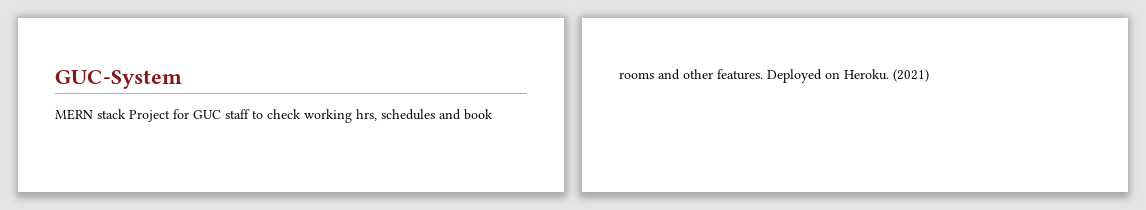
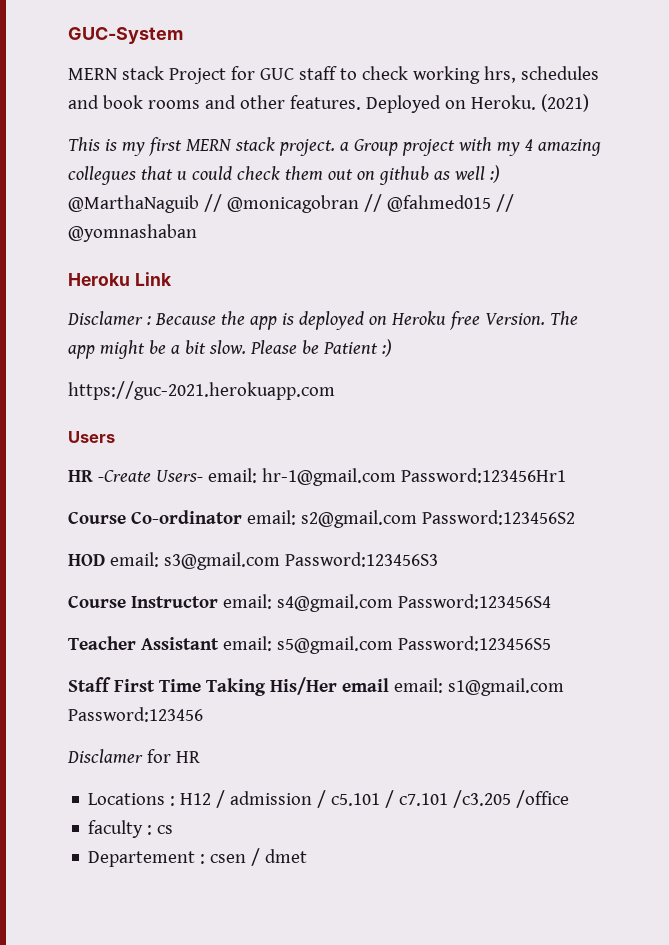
(929, 75) none -> [68,137,601,156] [68,165,500,185] [68,194,514,213] [68,224,197,242] [68,272,172,286] [67,311,578,330] [68,339,392,359] [68,381,335,400] [68,431,115,443] [68,468,566,486] [68,510,575,528] [68,552,438,570] [68,594,551,612] [68,636,551,654] [68,677,564,696] [68,707,203,722] [67,749,200,763] [88,790,570,808] [88,820,174,838] [88,848,308,867] // This is my first MERN stack project. a Group project with my 4 amazing collegues that u could check them out on github as well :) @MarthaNaguib // @monicagobran // @fahmed015 // @yomnashaban // Heroku Link // Disclamer : Because the app is deployed on Heroku free Version. The app might be a bit slow. Please be Patient :) // https://guc-2021.herokuapp.com // Users // HR -Create Users- email: hr-1@gmail.com Password:123456Hr1 // Course Co-ordinator email: s2@gmail.com Password:123456S2 // HOD email: s3@gmail.com Password:123456S3 // Course Instructor email: s4@gmail.com Password:123456S4 // Teacher Assistant email: s5@gmail.com Password:123456S5 // Staff First Time Taking His/Her email email: s1@gmail.com Password:123456 // Disclamer for HR // Locations : H12 / admission / c5.101 / c7.101 /c3.205 /office // faculty : cs // Departement : csen / dmet

